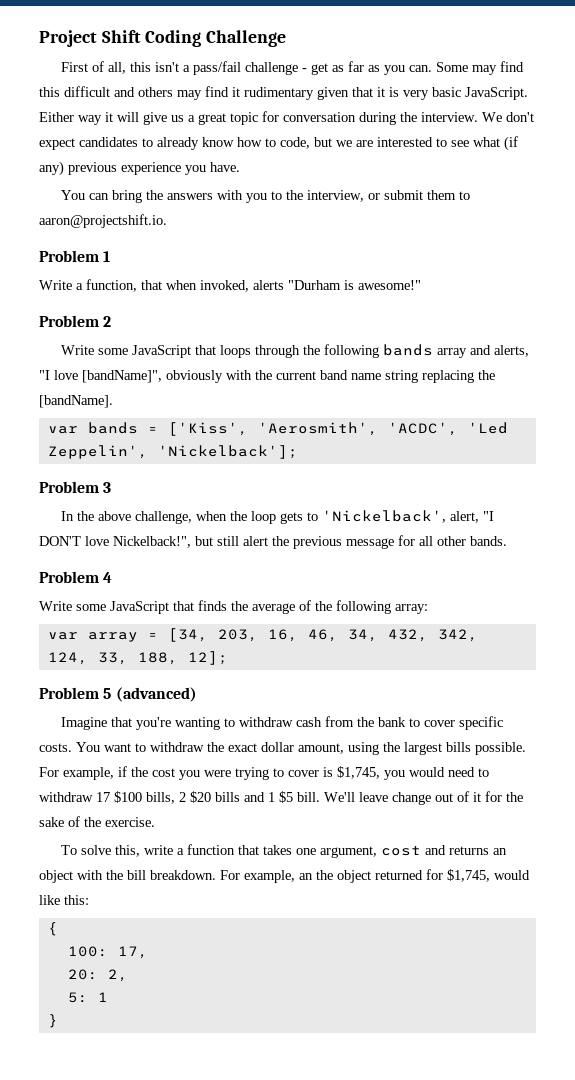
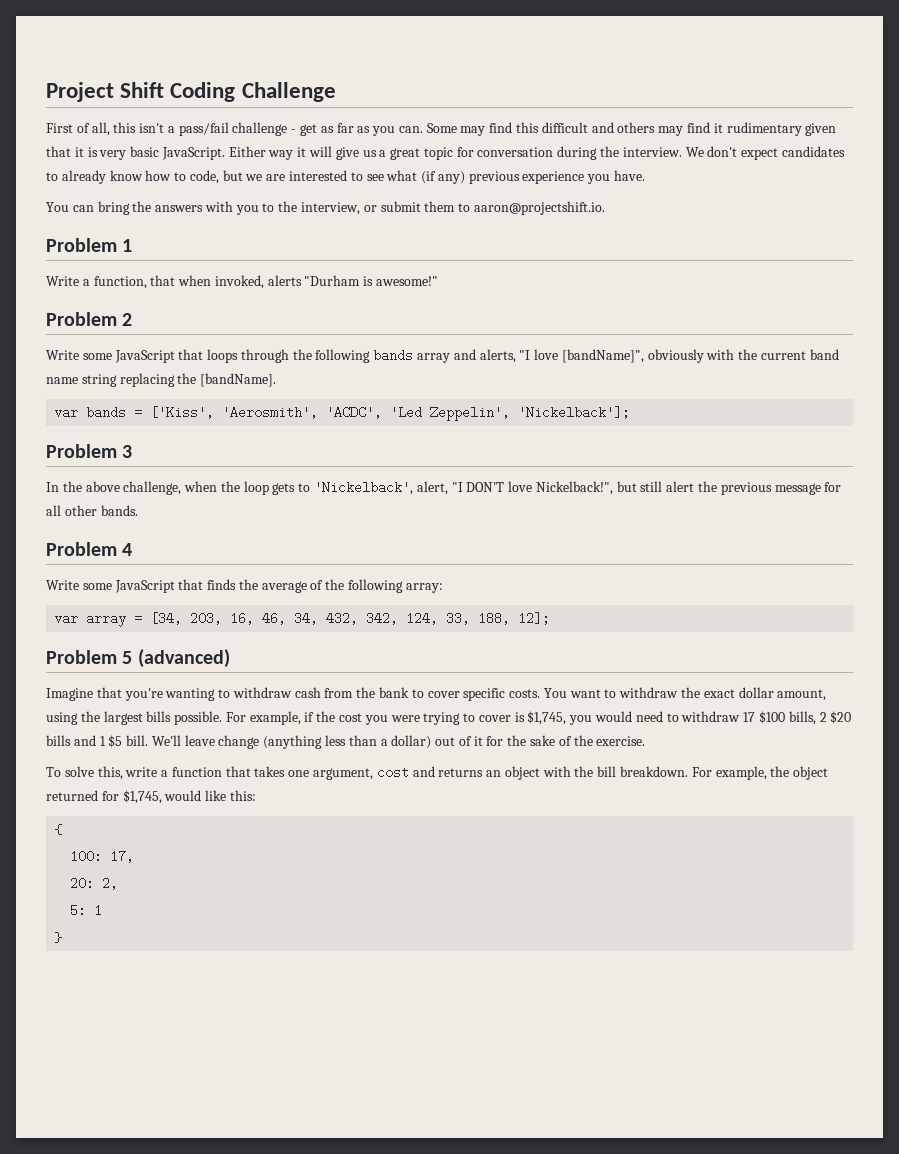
(431, 798) none -> [263,735,432,749] (anything less than a dollar)
[299,873,313,880] an -> (767, 773) none

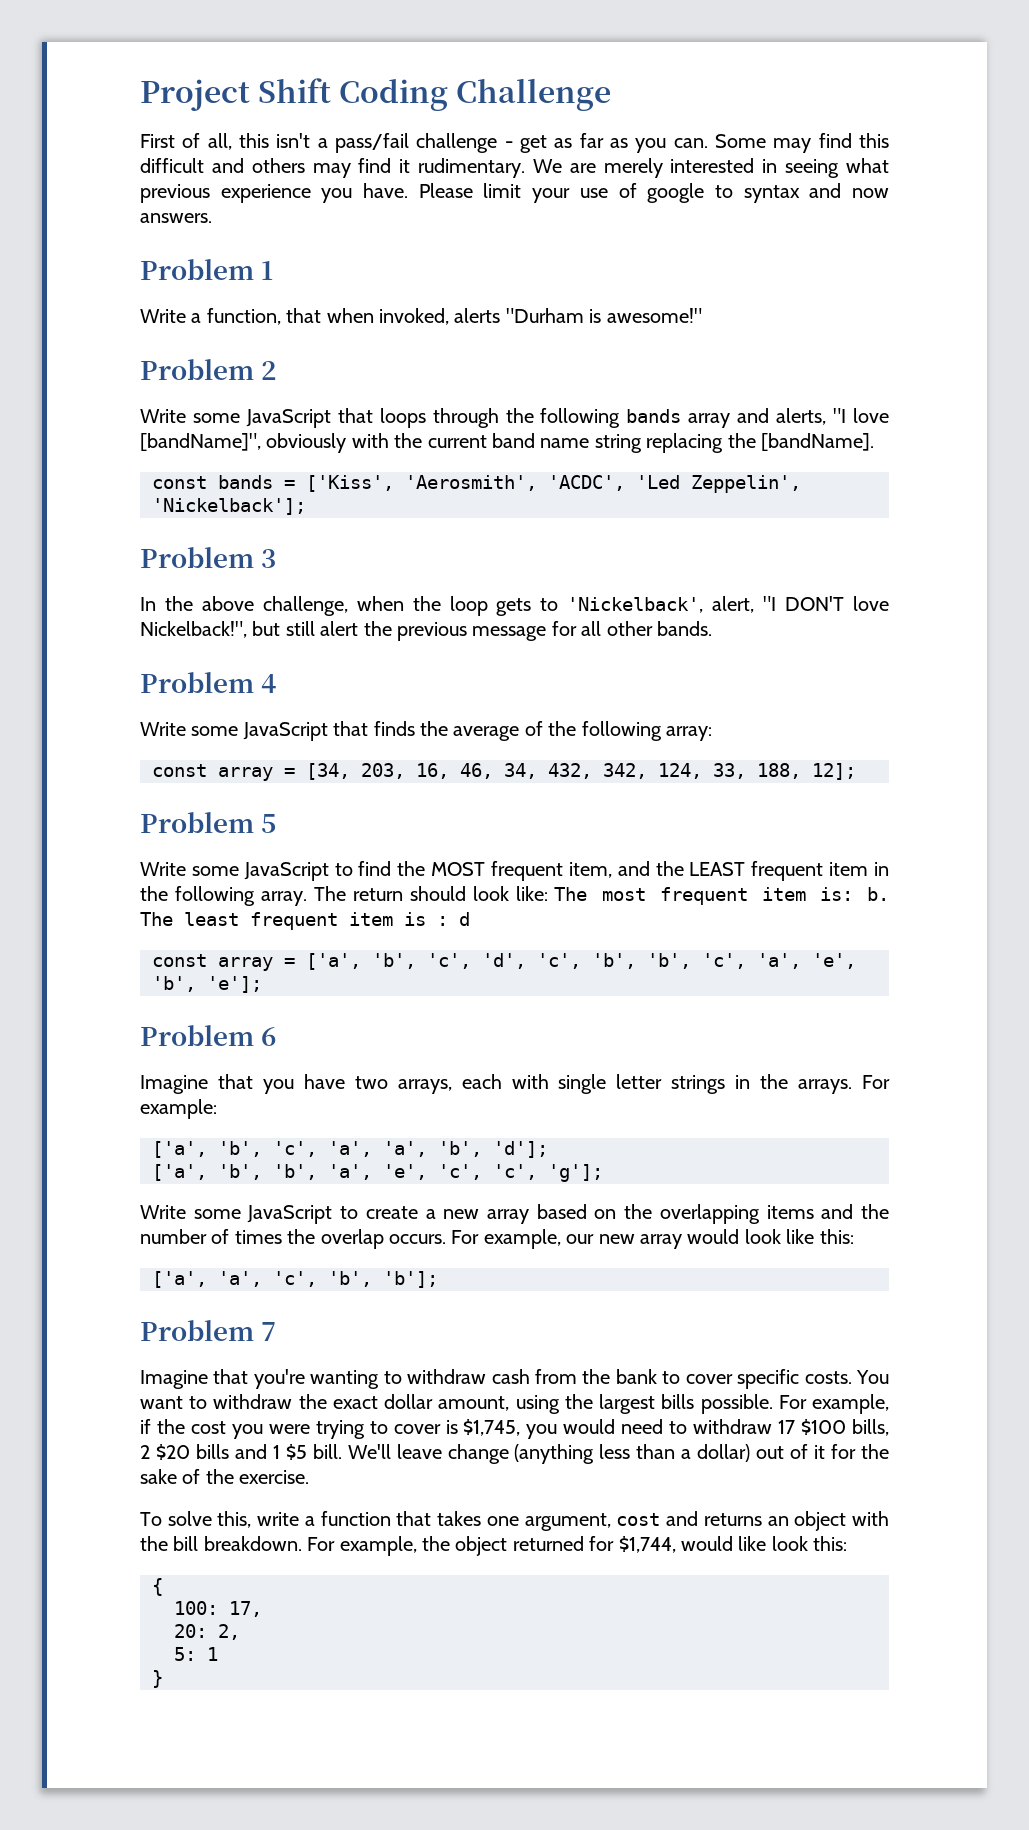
[726,122,837,136] [46,146,845,160] [46,170,646,184] [46,201,605,215] rudimentary given that it is very basic JavaScript. Either way it will give us a great topic for conversation during the interview. We don't expect candidates to already know how to code, but we are interested to see what (if any) previous experience you have. // You can bring the answers with you to the interview, or submit them to aaron@projectshift.io. -> [418,158,889,178] [140,183,889,203] [140,213,212,223] rudimentary. We are merely interested in seeing what previous experience you have. Please limit your use of google to syntax and now answers.
[54,406,79,419] var -> [152,476,207,489] const
[54,612,79,625] var -> [152,764,207,777] const
[137,649,230,668] (advanced) -> [140,861,889,881] [140,886,890,906] [140,912,470,930] [152,953,856,971] [152,976,262,993] [140,1025,277,1046] [140,1074,891,1094] [140,1099,217,1119] [152,1141,548,1158] [152,1164,603,1182] [140,1204,889,1224] [140,1229,854,1249] [152,1271,438,1288] [140,1320,277,1341] // Write some JavaScript to find the MOST frequent item, and the LEAST frequent item in the following array. The return should look like: The most frequent item is: b. The least frequent item is : d // const array = ['a', 'b', 'c', 'd', 'c', 'b', 'b', 'c', 'a', 'e', 'b', 'e']; // Problem 6 // Imagine that you have two arrays, each with single letter strings in the arrays. For example: // ['a', 'b', 'c', 'a', 'a', 'b', 'd']; // ['a', 'b', 'b', 'a', 'e', 'c', 'c', 'g']; // Write some JavaScript to create a new array based on the overlapping items and the number of times the overlap occurs. For example, our new array would look like this: // ['a', 'a', 'c', 'b', 'b']; // Problem 7
[122,790,162,804] $1,745, -> [618,1536,676,1553] $1,744,
(227, 795) none -> [771,1536,808,1551] look

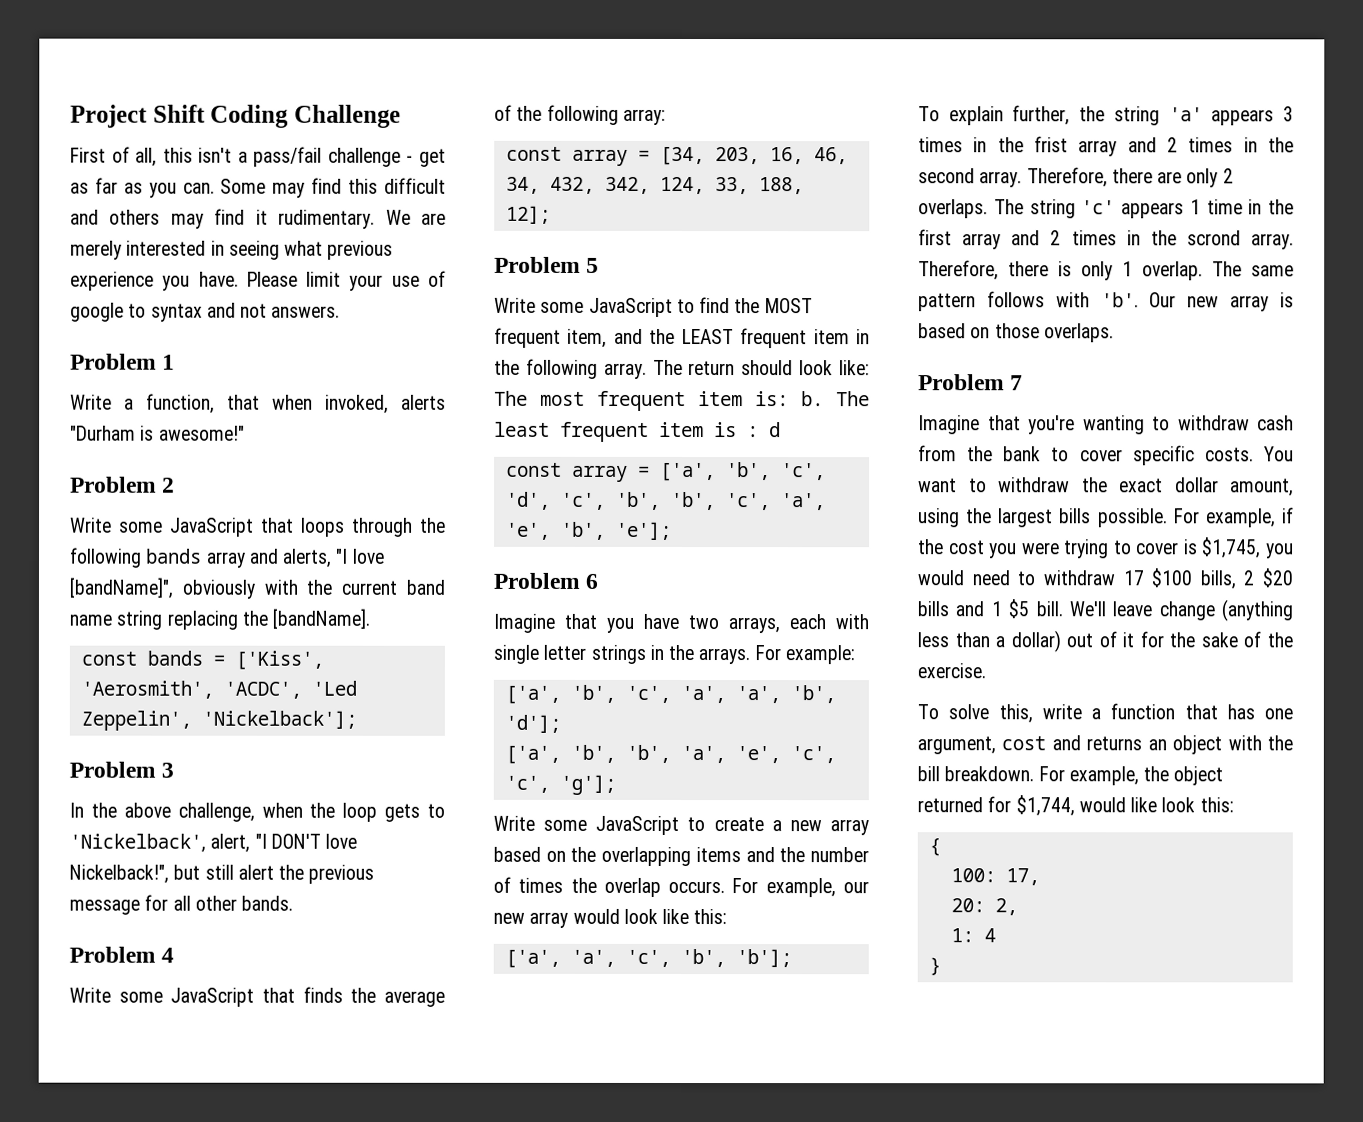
[852,188,889,198] now -> [240,303,268,318] not
(438, 1279) none -> [918,105,1294,126] [918,136,1294,157] [918,167,1234,188] [918,199,1294,219] [918,229,1294,250] [918,260,1294,281] [918,291,1294,312] [918,323,1114,343] // To explain further, the string 'a' appears 3 times in the frist array and 2 times in the second array. Therefore, there are only 2 overlaps. The string 'c' appears 1 time in the first array and 2 times in the scrond array. Therefore, there is only 1 overlap. The same pattern follows with 'b'. Our new array is based on those overlaps.
[437,1511,482,1526] takes -> [1226,704,1255,720] has
[174,1647,218,1661] 5: 1 -> [950,928,996,943] 1: 4

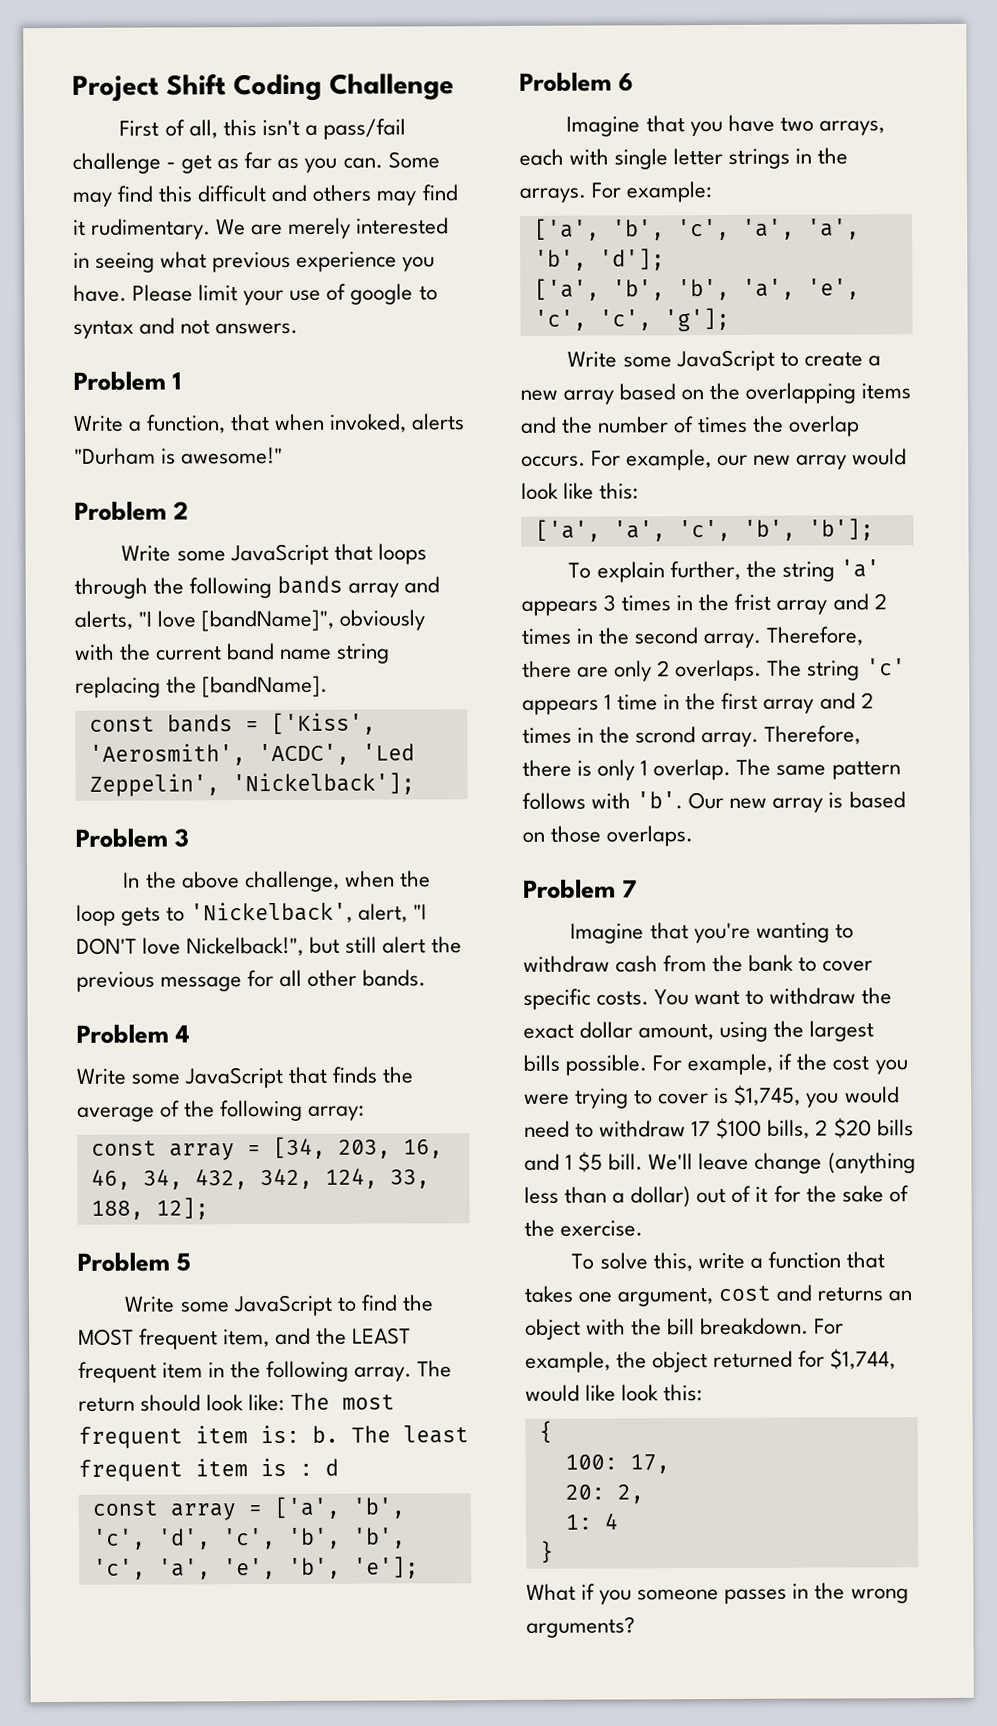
[1226,704,1255,720] has -> [524,1285,573,1303] takes
(941, 966) none -> [526,1582,909,1605] [526,1616,635,1638] // What if you someone passes in the wrong arguments?

